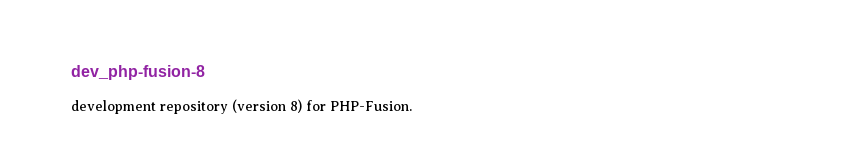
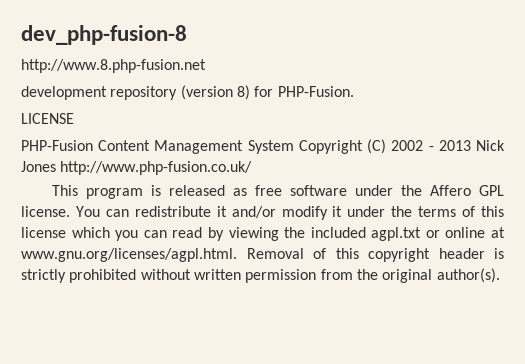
(205, 72) none -> [21,59,206,73] // http://www.8.php-fusion.net
(412, 106) none -> [21,113,74,124] [21,139,506,154] [21,161,253,175] [52,185,505,199] [21,206,505,220] [21,227,505,241] [21,248,504,262] [21,268,500,283] // LICENSE // PHP-Fusion Content Management System Copyright (C) 2002 - 2013 Nick Jones http://www.php-fusion.co.uk/ // This program is released as free software under the Affero GPL license. You can redistribute it and/or modify it under the terms of this license which you can read by viewing the included agpl.txt or online at www.gnu.org/licenses/agpl.html. Removal of this copyright header is strictly prohibited without written permission from the original author(s).

